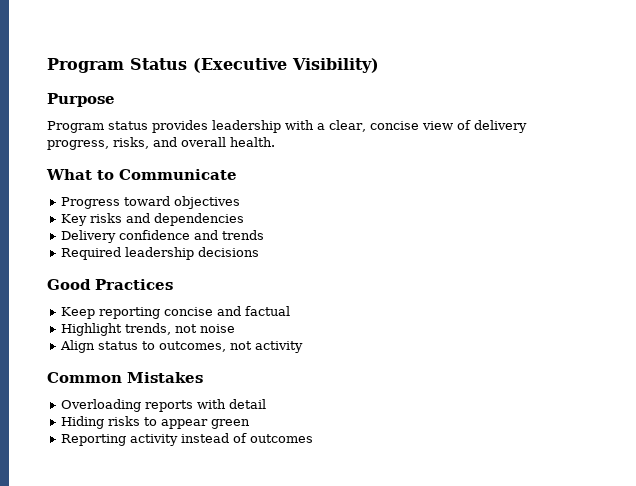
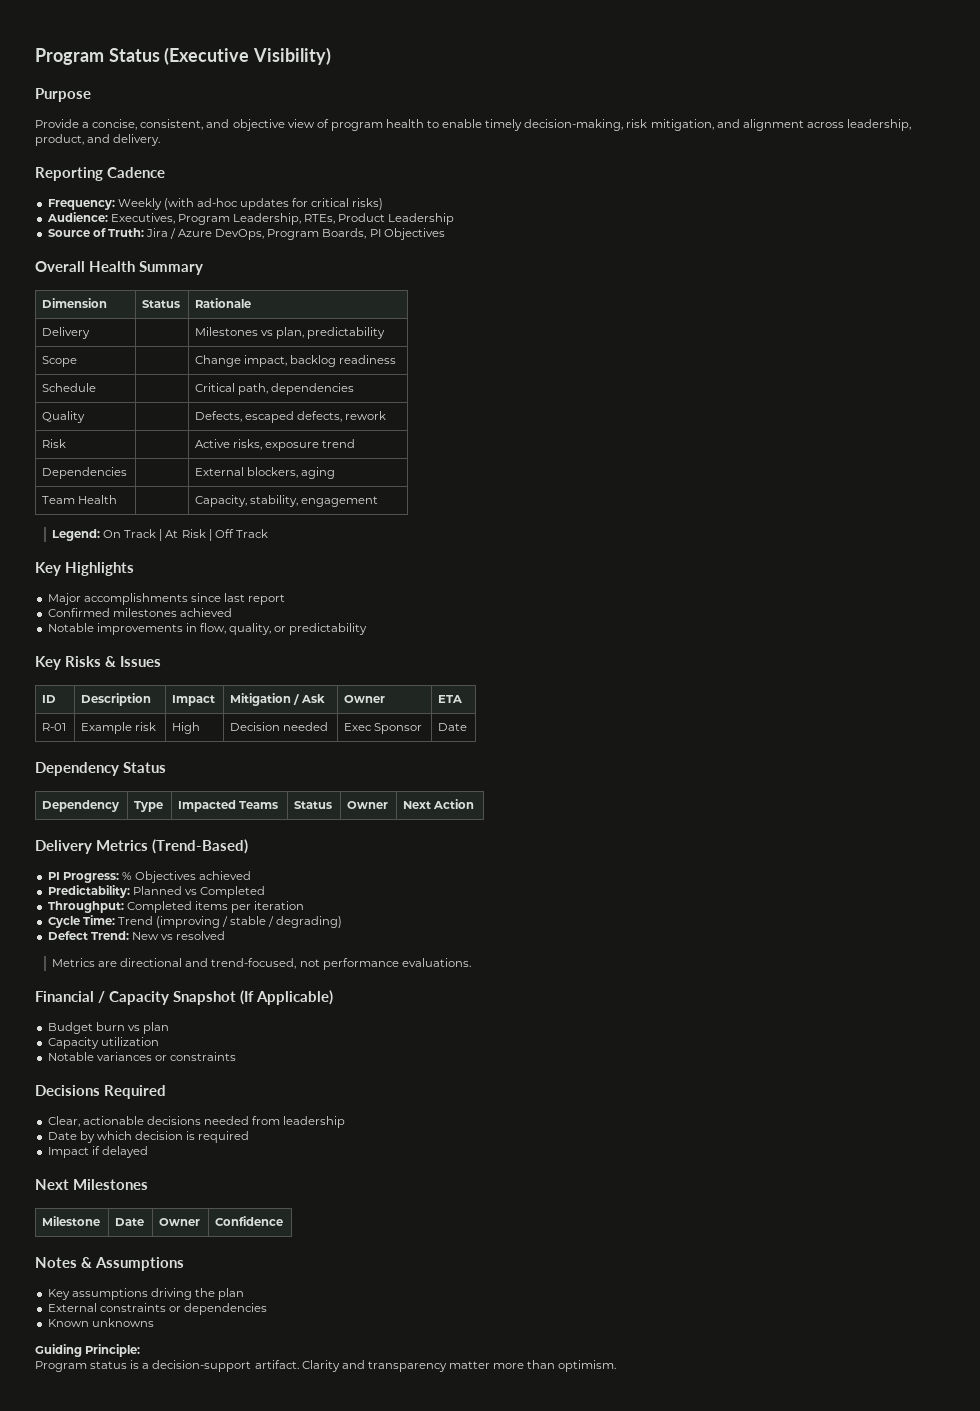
[47,120,527,133] [47,137,275,150] [46,169,237,180] [60,196,240,209] [60,213,244,226] [60,230,264,243] [60,247,259,260] [47,279,173,290] [60,306,290,319] [60,323,235,336] [59,340,303,353] [47,372,203,383] [60,399,266,412] [60,416,250,429] [60,433,313,446] Program status provides leadership with a clear, concise view of delivery progress, risks, and overall health. // What to Communicate // Progress toward objectives // Key risks and dependencies // Delivery confidence and trends // Required leadership decisions // Good Practices // Keep reporting concise and factual // Highlight trends, not noise // Align status to outcomes, not activity // Common Mistakes // Overloading reports with detail // Hiding risks to appear green // Reporting activity instead of outcomes -> [35,119,911,131] [35,134,161,146] [35,167,166,181] [47,198,384,210] [46,212,455,225] [47,228,445,240] [35,261,204,275] [42,298,108,308] [142,300,181,308] [195,298,252,308] [42,327,91,339] [195,327,386,339] [42,356,78,367] [195,355,397,367] [42,383,97,392] [195,383,355,395] [42,411,86,423] [195,411,387,423] [42,439,67,448] [195,439,356,451] [42,467,128,479] [195,467,336,479] [42,495,118,504] [195,495,379,507] [52,529,268,541] [35,562,135,576] [47,593,286,605] [47,608,232,617] [47,623,368,635] [35,656,162,670] [42,695,57,703] [81,693,152,706] [172,695,216,706] [230,693,326,706] [344,695,386,703] [438,695,463,703] [42,723,67,731] [81,722,157,734] [172,722,201,734] [230,722,329,731] [344,723,423,734] [438,723,468,731] [35,762,167,776] [42,800,120,812] [134,801,164,812] [178,800,279,812] [294,801,333,809] [347,801,389,809] [403,799,475,809] [35,839,249,854] [47,871,252,883] [47,885,265,898] [47,901,305,913] [47,915,343,928] [47,931,226,940] [52,958,471,970] [35,990,334,1005] [47,1022,169,1034] [47,1037,159,1049] [47,1052,236,1061] [35,1085,167,1099] [47,1116,346,1128] [47,1131,250,1143] [47,1146,148,1158] [35,1179,149,1190] [42,1216,101,1226] [115,1218,145,1226] [159,1218,201,1226] [215,1216,284,1226] [35,1257,185,1271] [47,1288,245,1300] [47,1303,267,1315] [47,1318,154,1327] [35,1344,141,1357] [35,1360,617,1372] Provide a concise, consistent, and objective view of program health to enable timely decision-making, risk mitigation, and alignment across leadership, product, and delivery. // Reporting Cadence // Frequency: Weekly (with ad-hoc updates for critical risks) // Audience: Executives, Program Leadership, RTEs, Product Leadership // Source of Truth: Jira / Azure DevOps, Program Boards, PI Objectives // Overall Health Summary // Dimension | Status | Rationale // Delivery | | Milestones vs plan, predictability // Scope | | Change impact, backlog readiness // Schedule | | Critical path, dependencies // Quality | | Defects, escaped defects, rework // Risk | | Active risks, exposure trend // Dependencies | | External blockers, aging // Team Health | | Capacity, stability, engagement // Legend: On Track | At Risk | Off Track // Key Highlights // Major accomplishments since last report // Confirmed milestones achieved // Notable improvements in flow, quality, or predictability // Key Risks & Issues // ID | Description | Impact | Mitigation / Ask | Owner | ETA // R-01 | Example risk | High | Decision needed | Exec Sponsor | Date // Dependency Status // Dependency | Type | Impacted Teams | Status | Owner | Next Action // Delivery Metrics (Trend-Based) // PI Progress: % Objectives achieved // Predictability: Planned vs Completed // Throughput: Completed items per iteration // Cycle Time: Trend (improving / stable / degrading) // Defect Trend: New vs resolved // Metrics are directional and trend-focused, not performance evaluations. // Financial / Capacity Snapshot (If Applicable) // Budget burn vs plan // Capacity utilization // Notable variances or constraints // Decisions Required // Clear, actionable decisions needed from leadership // Date by which decision is required // Impact if delayed // Next Milestones // Milestone | Date | Owner | Confidence // Notes & Assumptions // Key assumptions driving the plan // External constraints or dependencies // Known unknowns // Guiding Principle: // Program status is a decision-support artifact. Clarity and transparency matter more than optimism.

